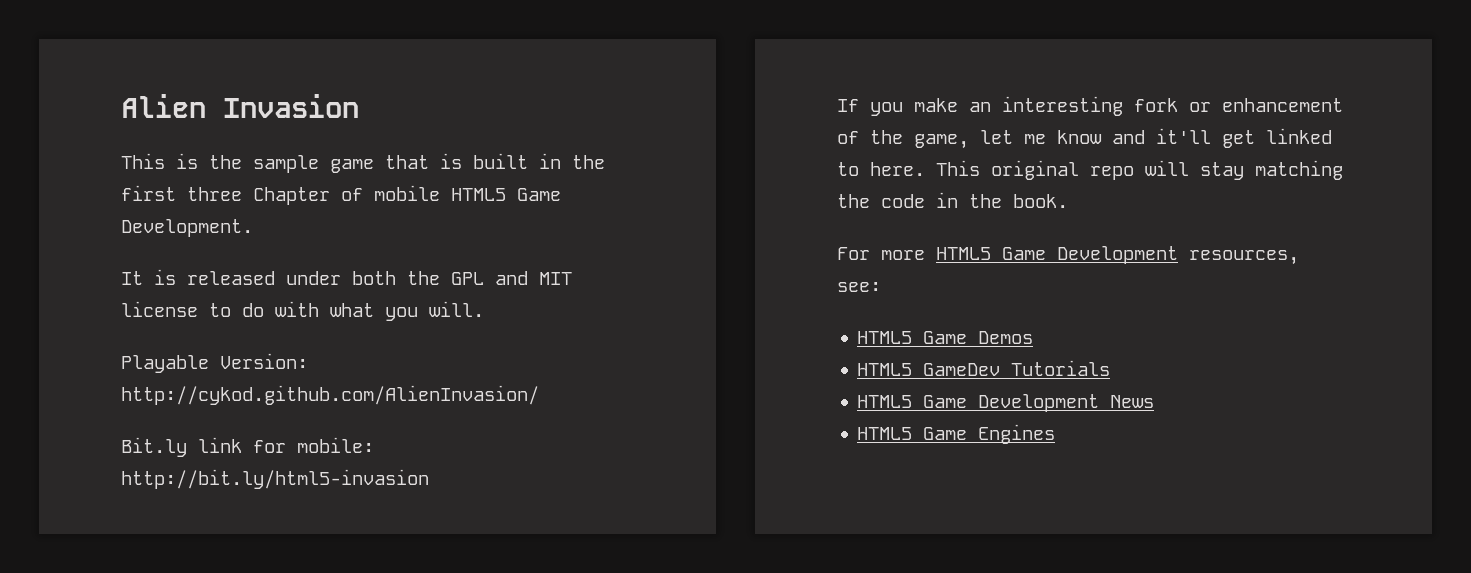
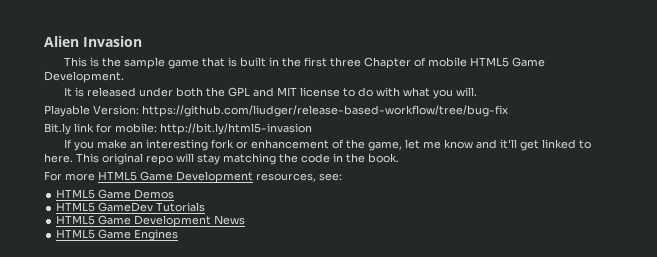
[121,385,539,405] http://cykod.github.com/AlienInvasion/ -> [142,105,508,117] https://github.com/liudger/release-based-workflow/tree/bug-fix

